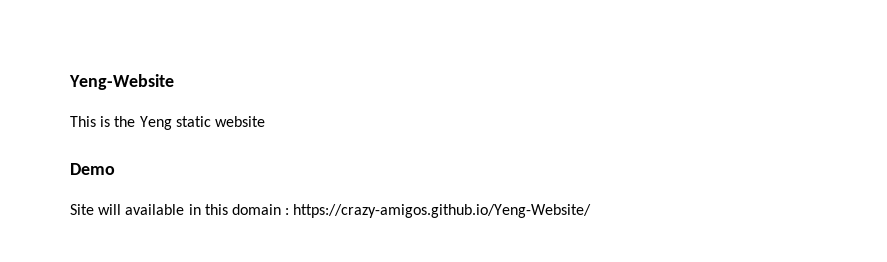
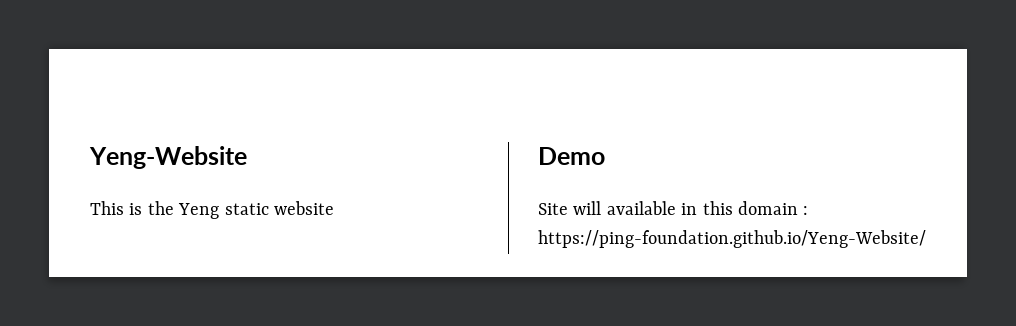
[293,204,592,218] https://crazy-amigos.github.io/Yeng-Website/ -> [538,230,926,248] https://ping-foundation.github.io/Yeng-Website/

